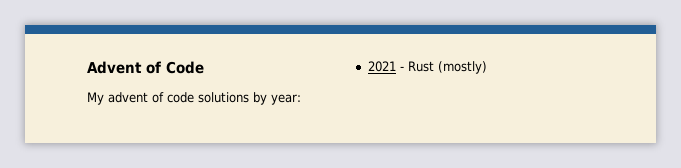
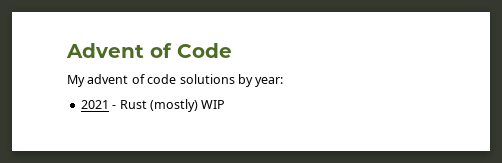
(487, 67) none -> [201,100,226,109] WIP

